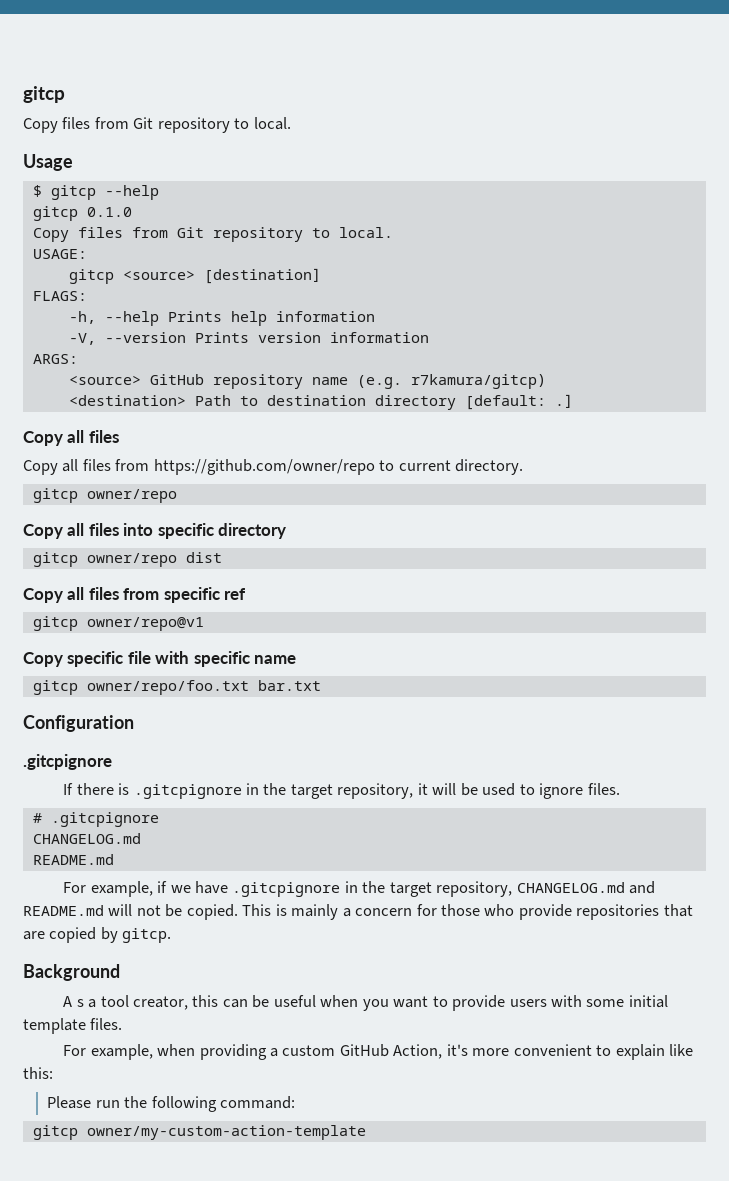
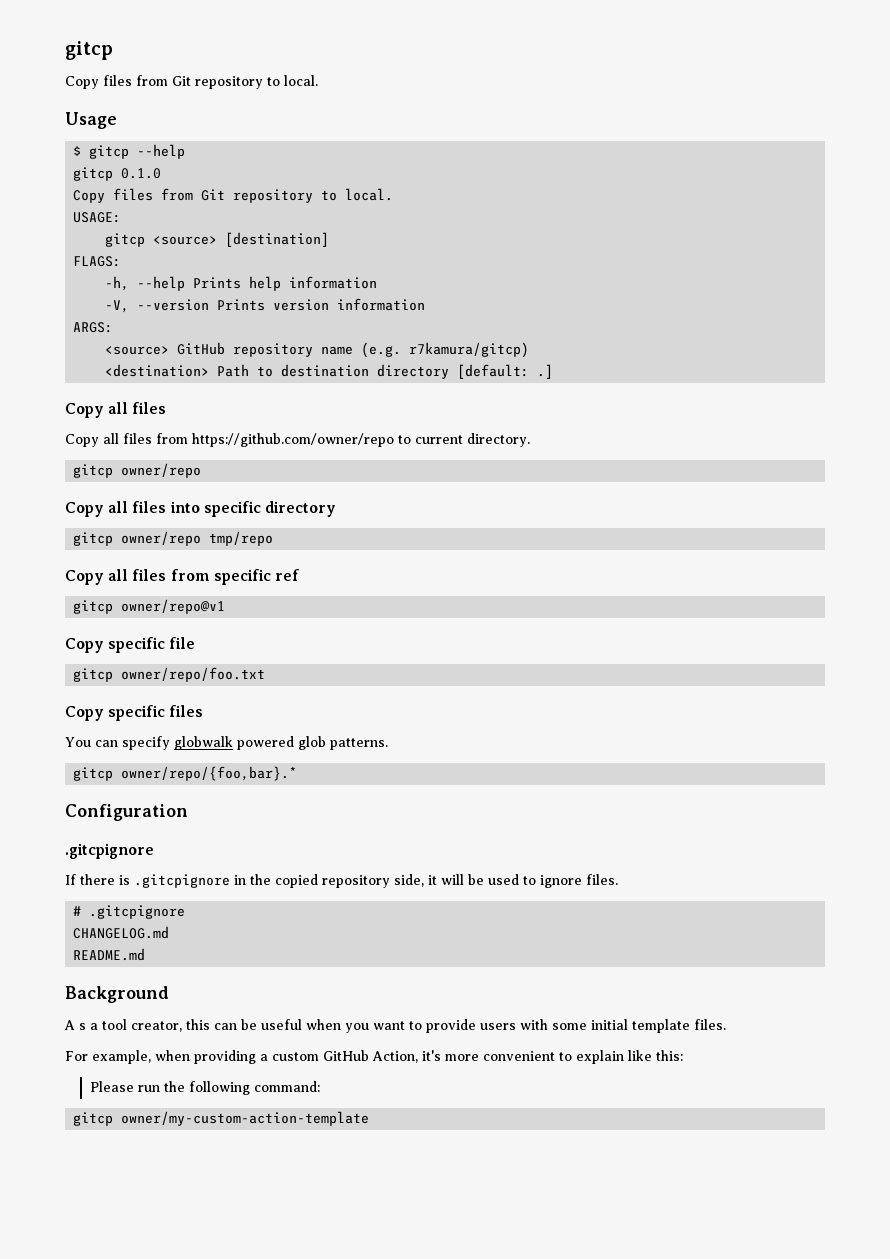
[185,552,222,563] dist -> [209,531,274,546] tmp/repo
[155,651,297,667] with specific name -> (196, 643) none
[257,680,321,691] bar.txt -> [65,705,204,721] [65,736,388,750] [73,766,298,781] // Copy specific files // You can specify globwalk powered glob patterns. // gitcp owner/repo/{foo,bar}.*
[290,783,414,799] target repository, -> [275,874,424,888] copied repository side,
[63,881,656,897] [23,904,693,920] [23,927,172,943] // For example, if we have .gitcpignore in the target repository, CHANGELOG.md and README.md will not be copied. This is mainly a concern for those who provide repositories that are copied by gitcp. -> (146, 954) none

